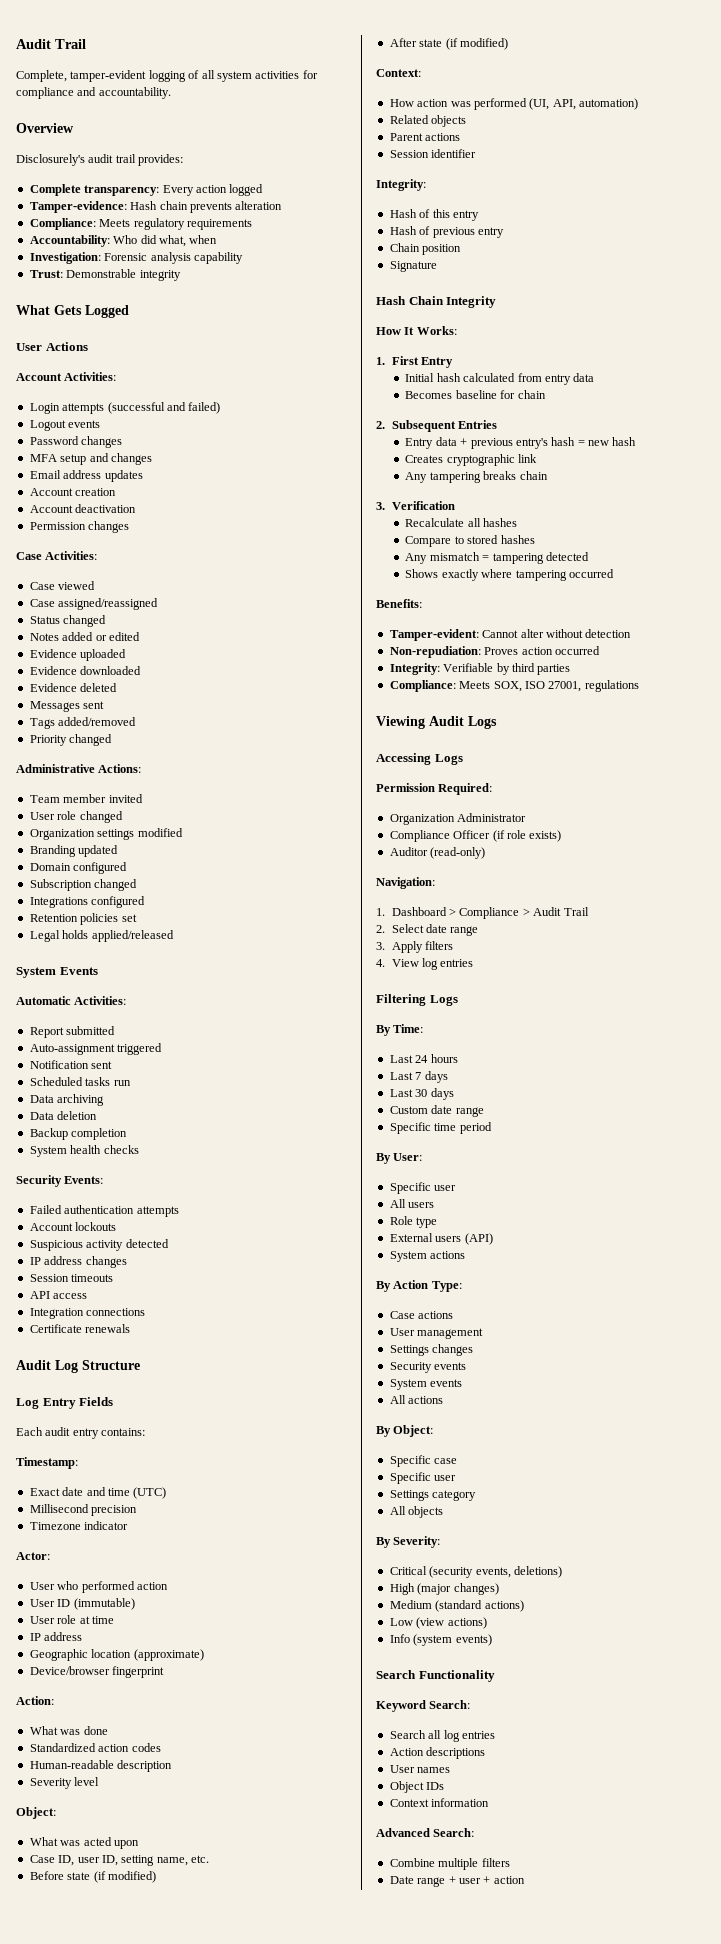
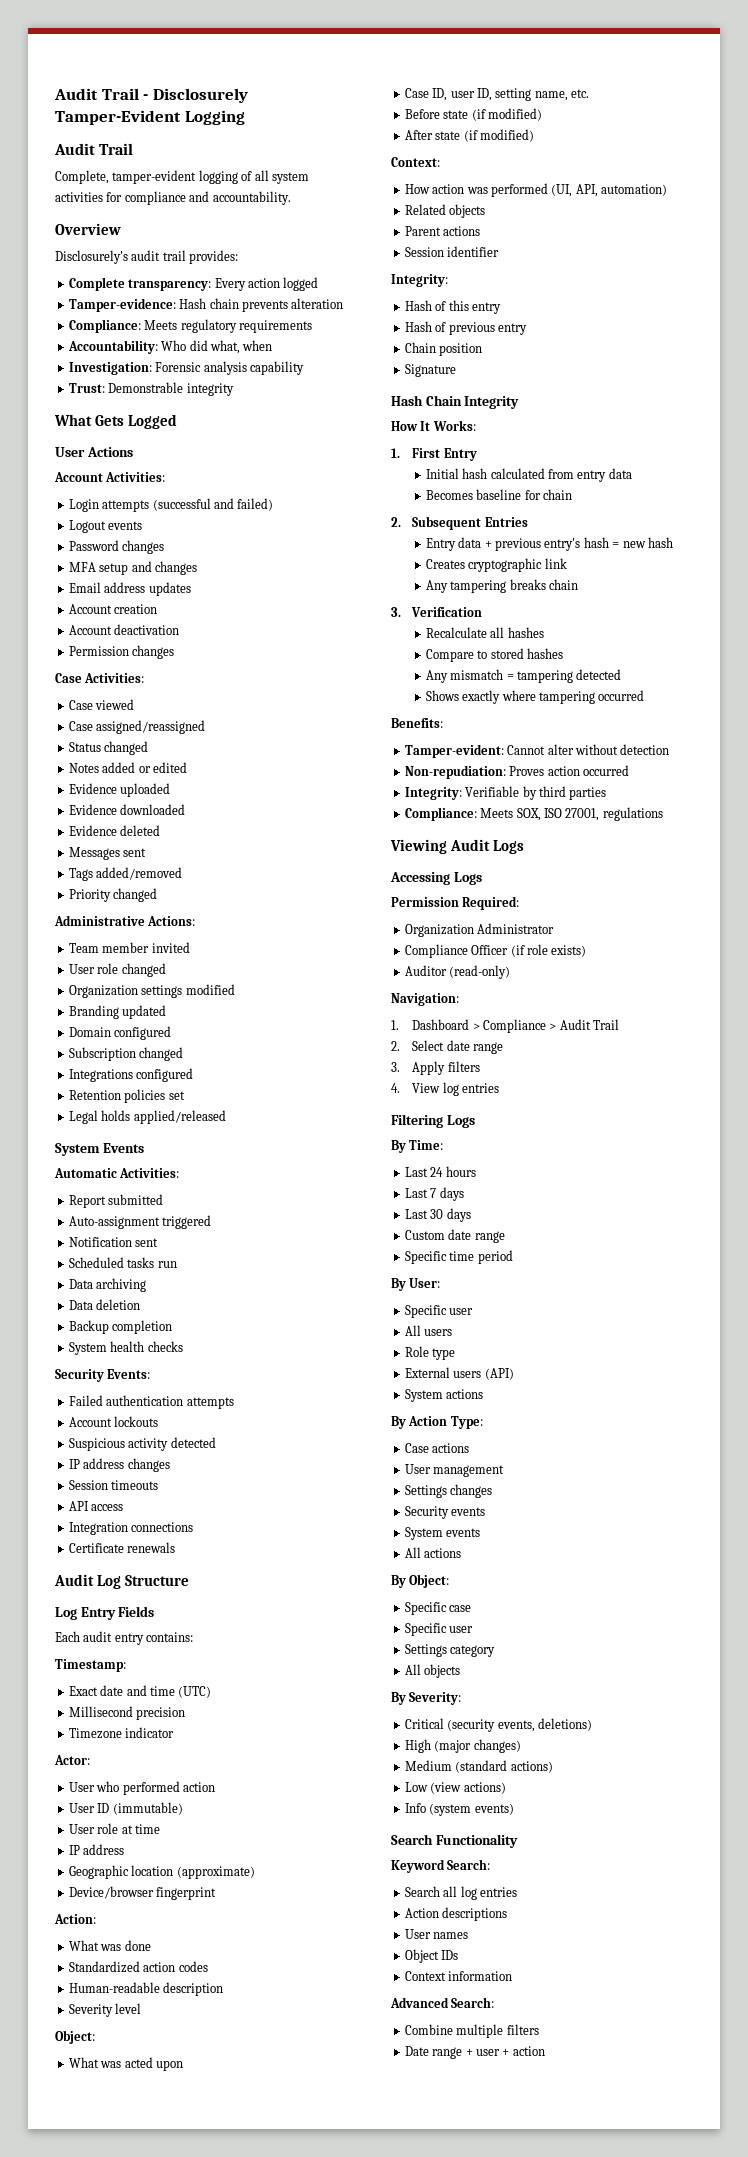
[16,39,86,49] Audit Trail -> [54,88,248,103] [55,110,245,125] [54,143,134,155] Audit Trail - Disclosurely Tamper-Evident Logging // Audit Trail

